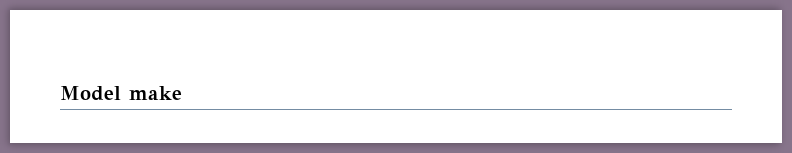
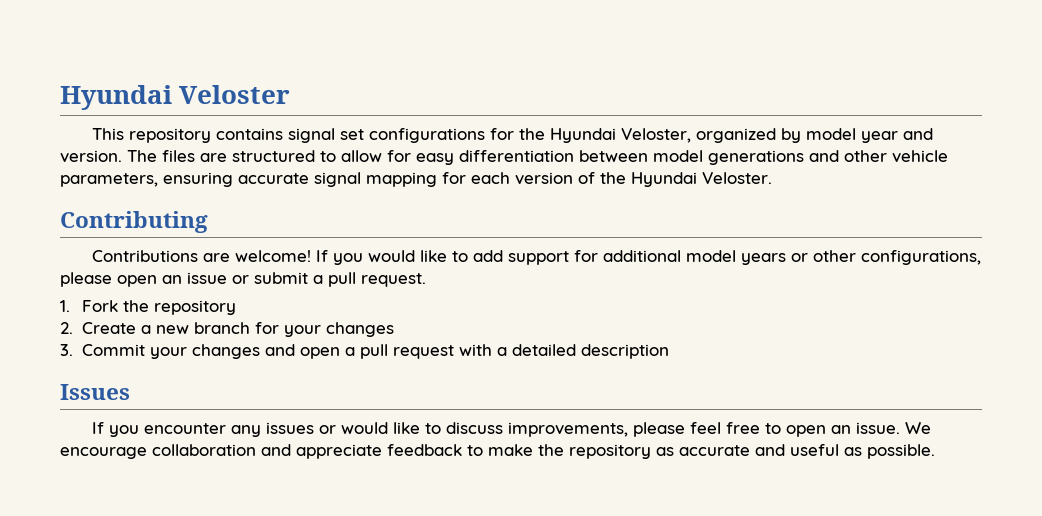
[60,86,182,101] Model make -> [60,85,291,110] [92,128,934,143] [60,150,948,165] [60,172,772,187] [60,211,208,233] [92,250,982,265] [60,272,426,287] [60,300,237,315] [60,322,395,337] [60,344,670,359] [60,384,130,400] [92,422,932,437] [60,444,935,459] Hyundai Veloster // This repository contains signal set configurations for the Hyundai Veloster, organized by model year and version. The files are structured to allow for easy differentiation between model generations and other vehicle parameters, ensuring accurate signal mapping for each version of the Hyundai Veloster. // Contributing // Contributions are welcome! If you would like to add support for additional model years or other configurations, please open an issue or submit a pull request. // 1. Fork the repository // 2. Create a new branch for your changes // 3. Commit your changes and open a pull request with a detailed description // Issues // If you encounter any issues or would like to discuss improvements, please feel free to open an issue. We encourage collaboration and appreciate feedback to make the repository as accurate and useful as possible.

